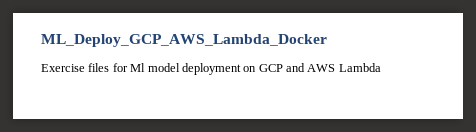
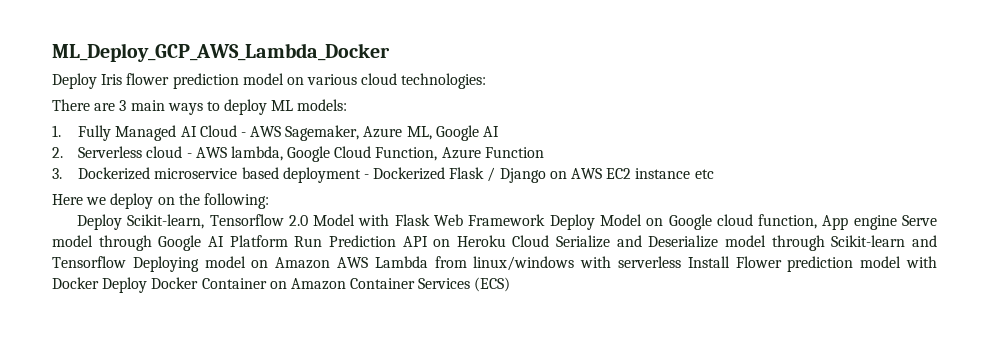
[41,63,381,75] Exercise files for Ml model deployment on GCP and AWS Lambda -> [52,73,487,89] [52,99,348,115] [52,125,500,141] [52,146,544,162] [52,167,714,183] [52,193,269,209] [76,214,937,230] [52,235,937,251] [52,256,937,272] [52,277,511,293] Deploy Iris flower prediction model on various cloud technologies: // There are 3 main ways to deploy ML models: // 1. Fully Managed AI Cloud - AWS Sagemaker, Azure ML, Google AI // 2. Serverless cloud - AWS lambda, Google Cloud Function, Azure Function // 3. Dockerized microservice based deployment - Dockerized Flask / Django on AWS EC2 instance etc // Here we deploy on the following: // Deploy Scikit-learn, Tensorflow 2.0 Model with Flask Web Framework Deploy Model on Google cloud function, App engine Serve model through Google AI Platform Run Prediction API on Heroku Cloud Serialize and Deserialize model through Scikit-learn and Tensorflow Deploying model on Amazon AWS Lambda from linux/windows with serverless Install Flower prediction model with Docker Deploy Docker Container on Amazon Container Services (ECS)

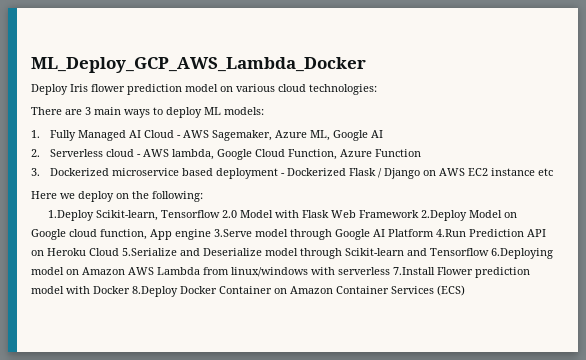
[76,214,122,230] Deploy -> [48,210,95,221] 1.Deploy
[549,214,595,230] Deploy -> [421,210,468,221] 2.Deploy
[901,215,937,226] Serve -> [214,229,252,237] 3.Serve
[294,236,323,247] Run -> [436,229,466,237] 4.Run
[556,235,611,248] Serialize -> [122,248,177,256] 5.Serialize
[132,256,199,272] Deploying -> [491,248,553,259] 6.Deploying
[687,256,730,268] Install -> [393,267,435,275] 7.Install
[102,277,148,293] Deploy -> [132,286,178,297] 8.Deploy

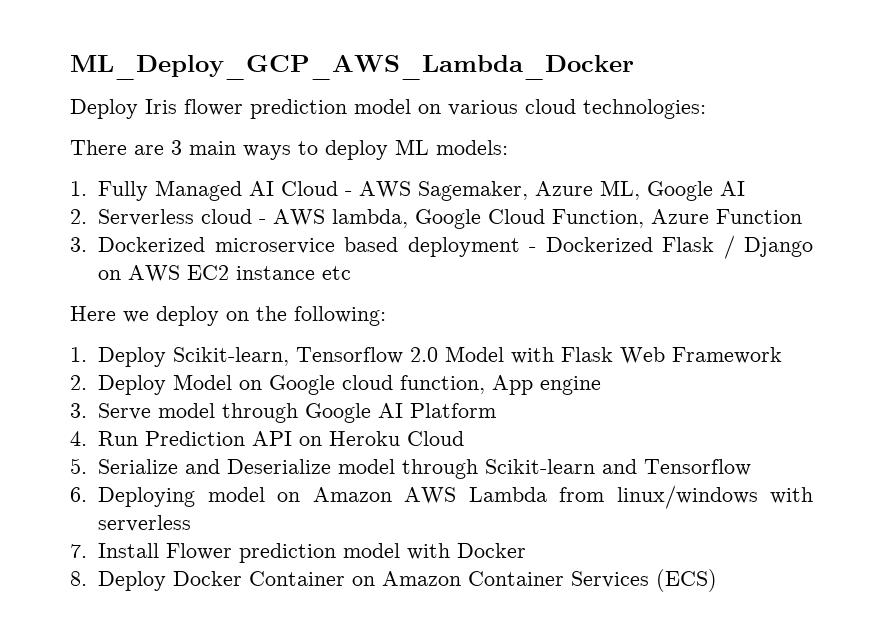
[48,210,95,221] 1.Deploy -> [70,347,167,367] 1. Deploy
[421,210,468,221] 2.Deploy -> [70,375,167,395] // 2. Deploy
[214,229,252,237] 3.Serve -> [70,403,152,420] // 3. Serve
[436,229,466,237] 4.Run -> [70,431,139,446] // 4. Run
[122,248,177,256] 5.Serialize -> [70,458,179,474] // 5. Serialize
[491,248,553,259] 6.Deploying -> [70,487,196,507] // 6. Deploying
[393,267,435,275] 7.Install -> [70,543,160,558] // 7. Install
[132,286,178,297] 8.Deploy -> [70,571,167,591] // 8. Deploy

